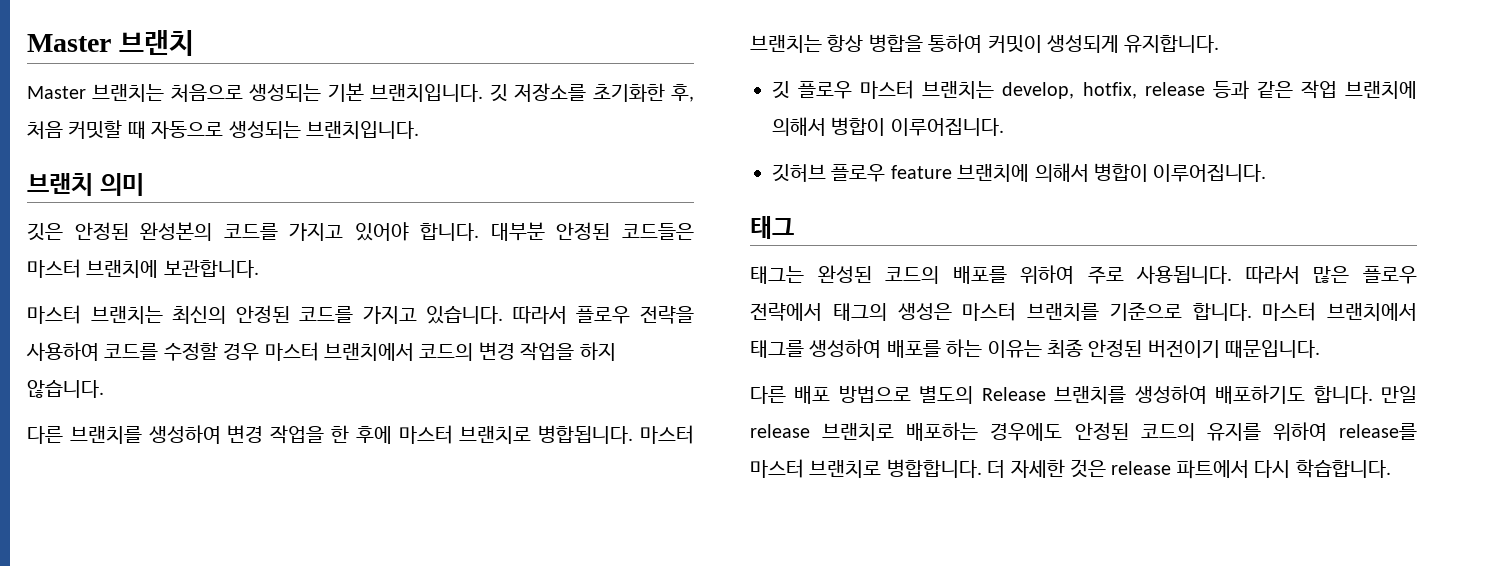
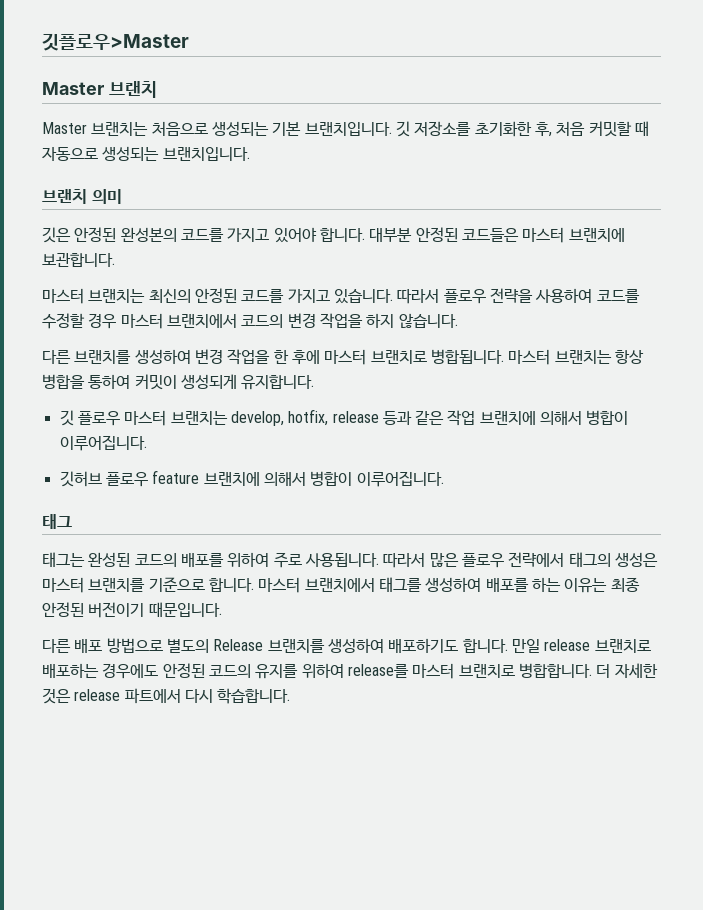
(27, 43) none -> [42,33,189,51] 깃플로우>Master //

